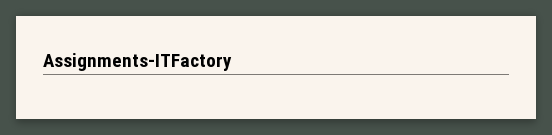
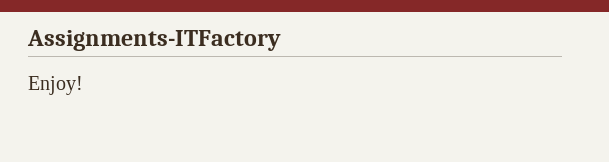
(232, 62) none -> [28,76,83,95] // Enjoy!

